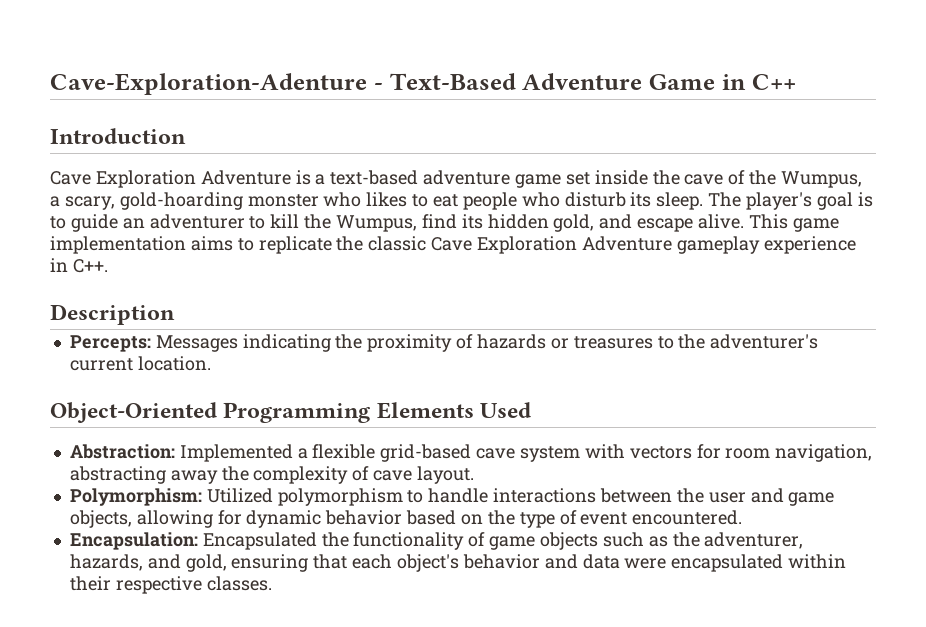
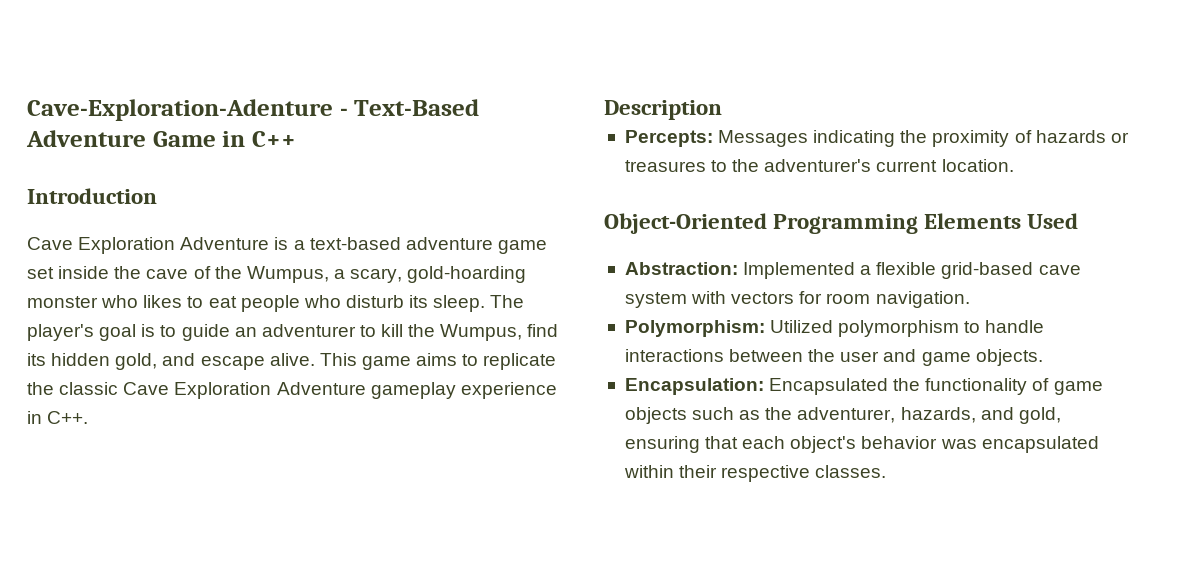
[50,236,186,254] implementation -> (411, 363) none
[775,444,873,462] [69,466,474,484] navigation, abstracting away the complexity of cave layout. -> [875,291,970,308] navigation.
[69,510,743,528] objects, allowing for dynamic behavior based on the type of event encountered. -> [975,349,1043,366] objects.
[544,554,667,569] and data were -> [940,439,977,449] was

